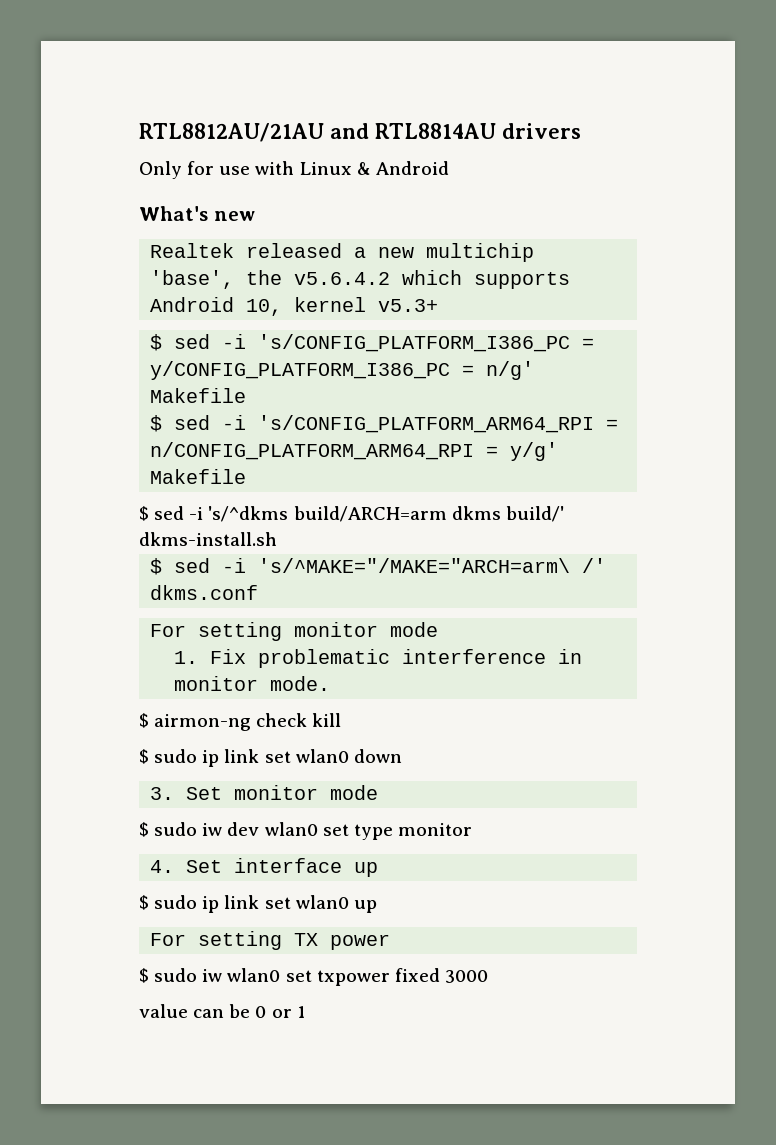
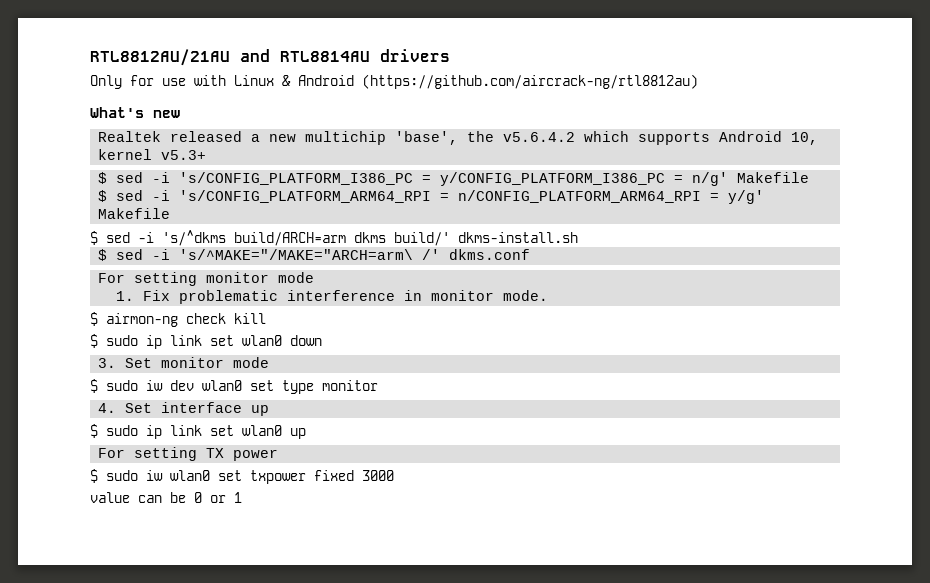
(449, 168) none -> [362,74,698,89] (https://github.com/aircrack-ng/rtl8812au)

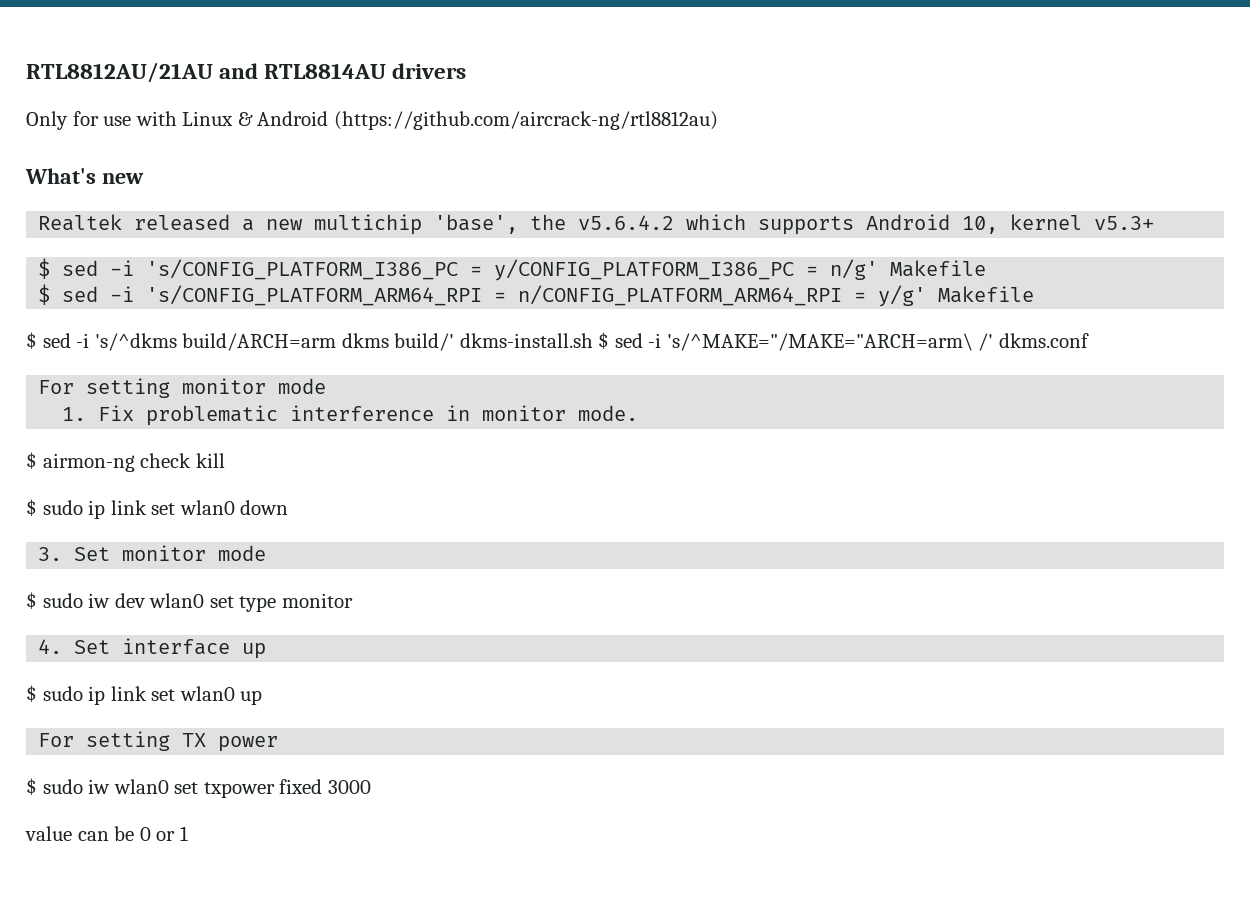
(578, 237) // -> (593, 340) none

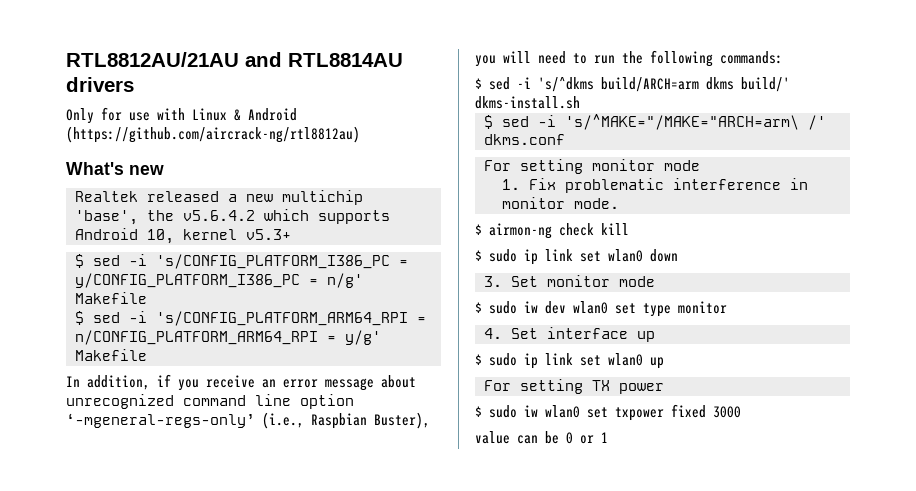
(1035, 294) none -> [66,374,416,391] [66,394,354,409] [66,412,430,429] [475,50,783,67] // In addition, if you receive an error message about unrecognized command line option ‘-mgeneral-regs-only’ (i.e., Raspbian Buster), you will need to run the following commands:
(593, 340) none -> (580, 102) //

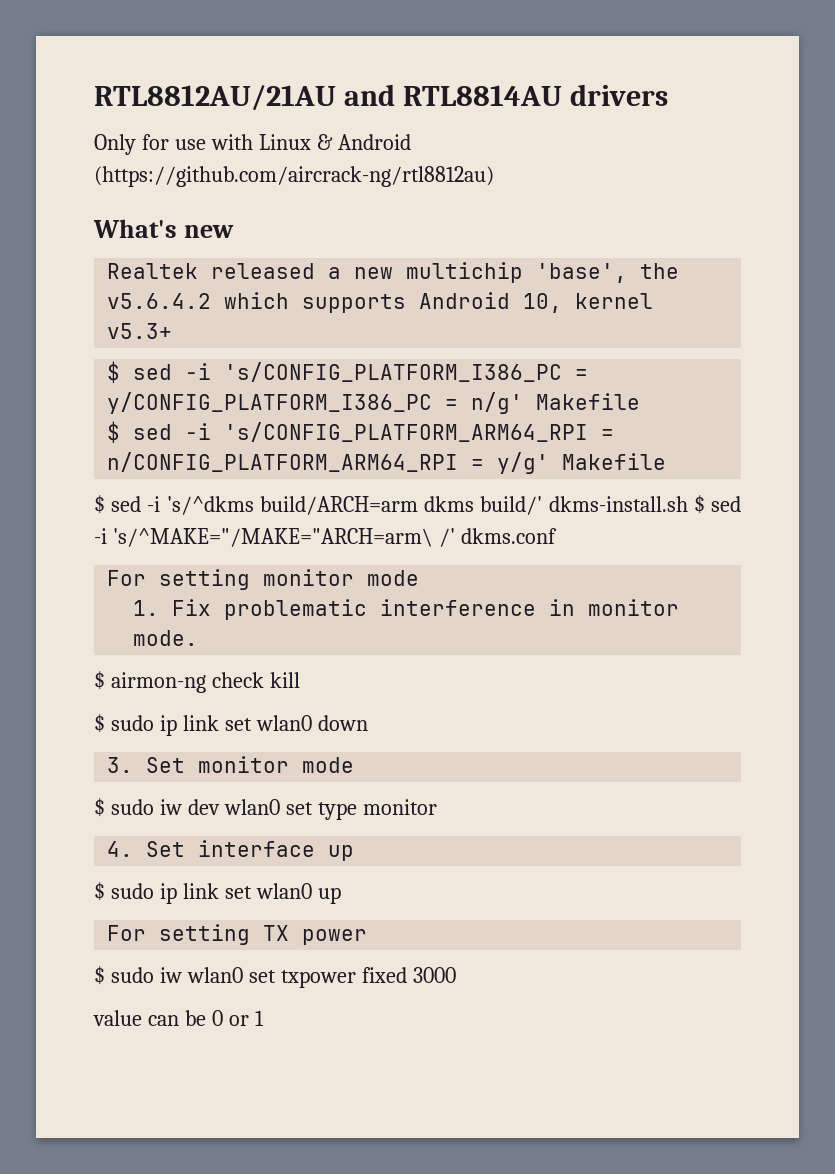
[66,374,416,391] [66,394,354,409] [66,412,430,429] [475,50,783,67] // In addition, if you receive an error message about unrecognized command line option ‘-mgeneral-regs-only’ (i.e., Raspbian Buster), you will need to run the following commands: -> (667, 461) none
(580, 102) // -> (688, 504) none

